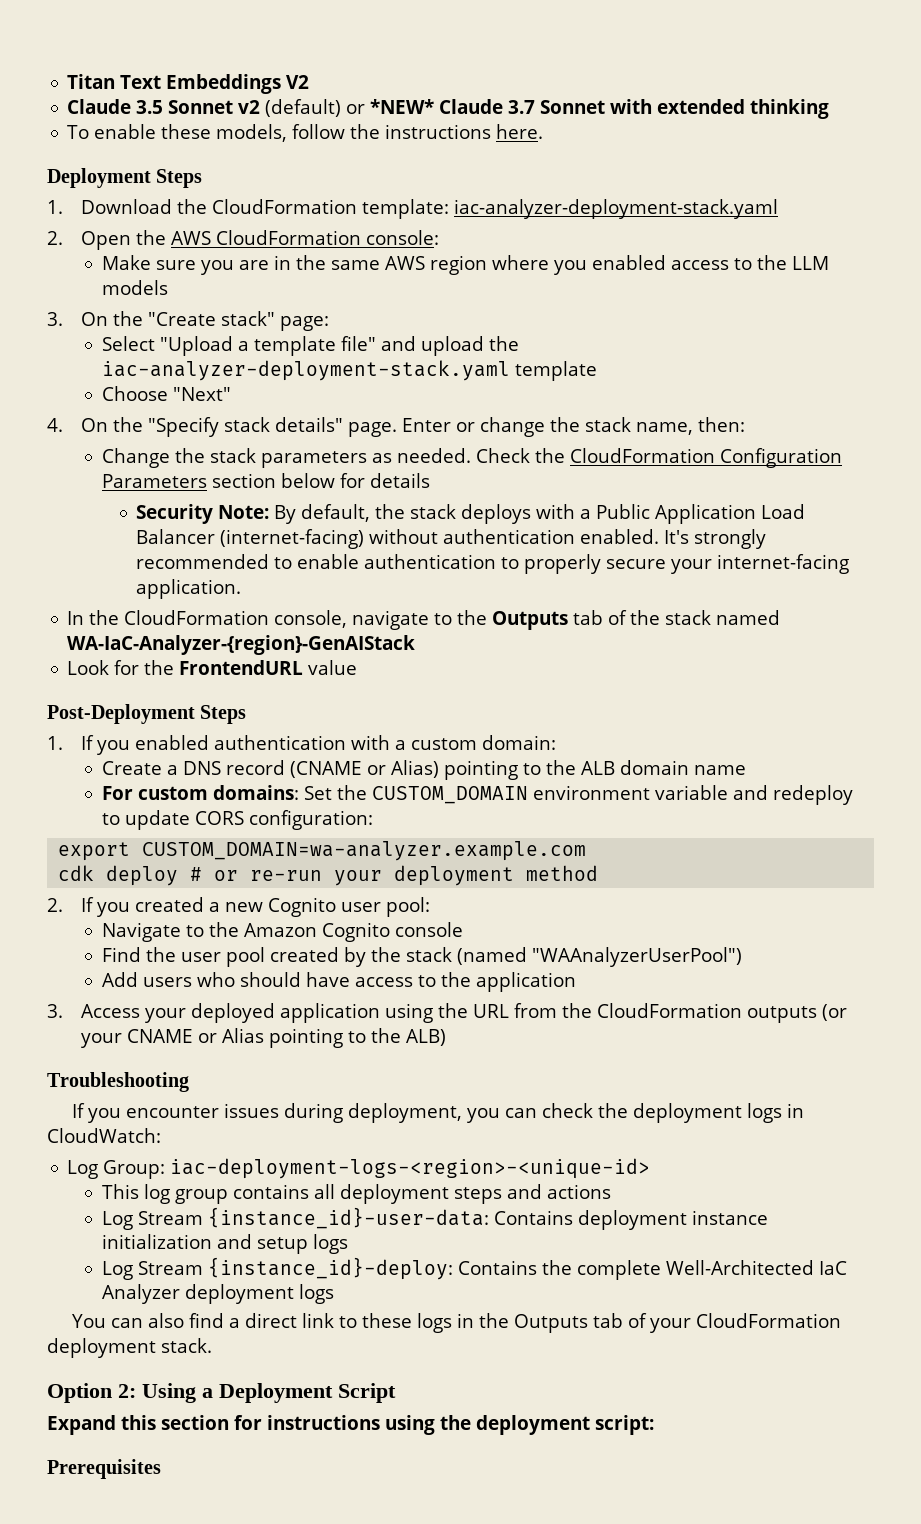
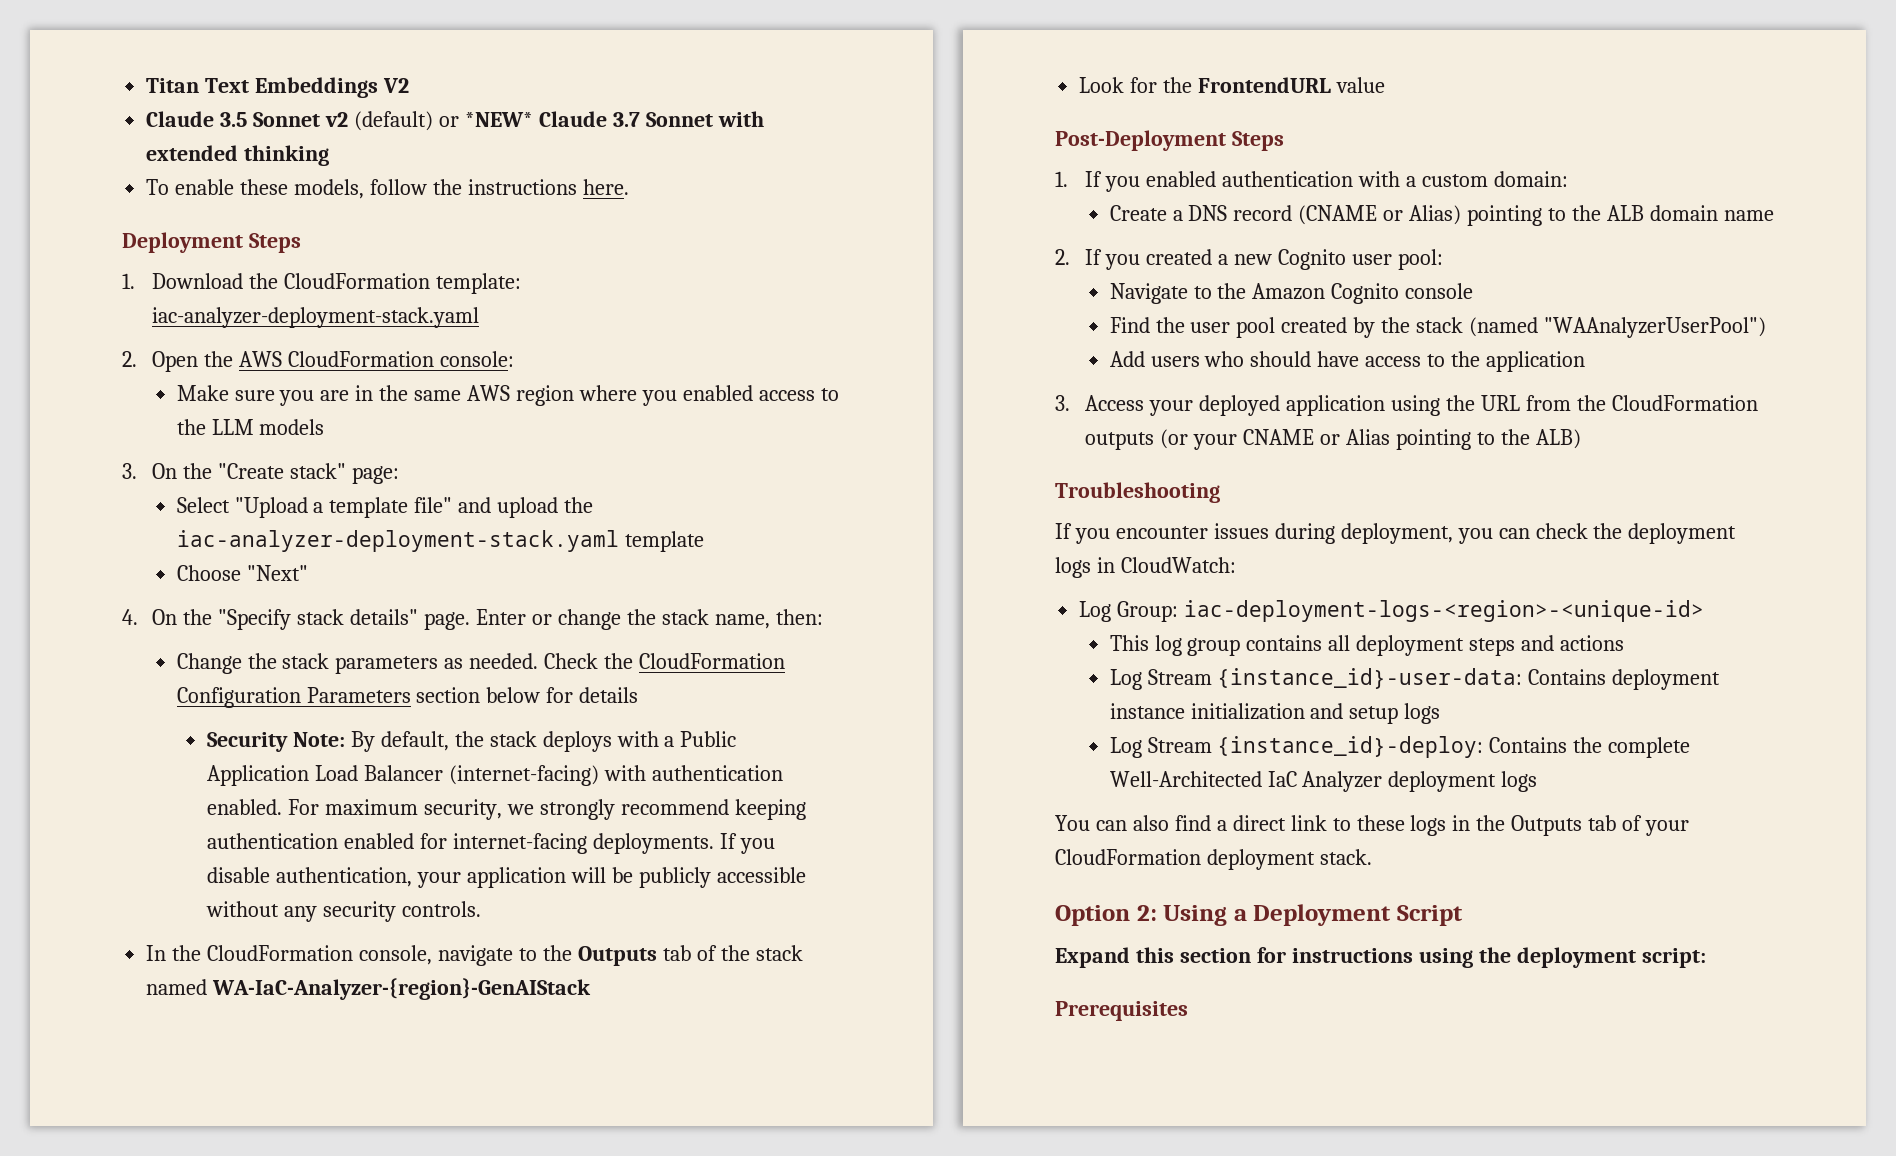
[369,529,439,544] without -> [603,765,646,781] with
[664,529,767,549] [136,554,850,574] [136,579,242,599] It's strongly recommended to enable authentication to properly secure your internet-facing application. -> [287,799,806,820] [206,833,775,854] [206,867,806,888] [205,901,481,922] For maximum security, we strongly recommend keeping authentication enabled for internet-facing deployments. If you disable authentication, your application will be publicly accessible without any security controls.
[101,785,853,805] [101,810,373,830] [58,841,587,861] [58,865,599,886] // For custom domains: Set the CUSTOM_DOMAIN environment variable and redeploy to update CORS configuration: // export CUSTOM_DOMAIN=wa-analyzer.example.com // cdk deploy # or re-run your deployment method -> (1774, 215) none

